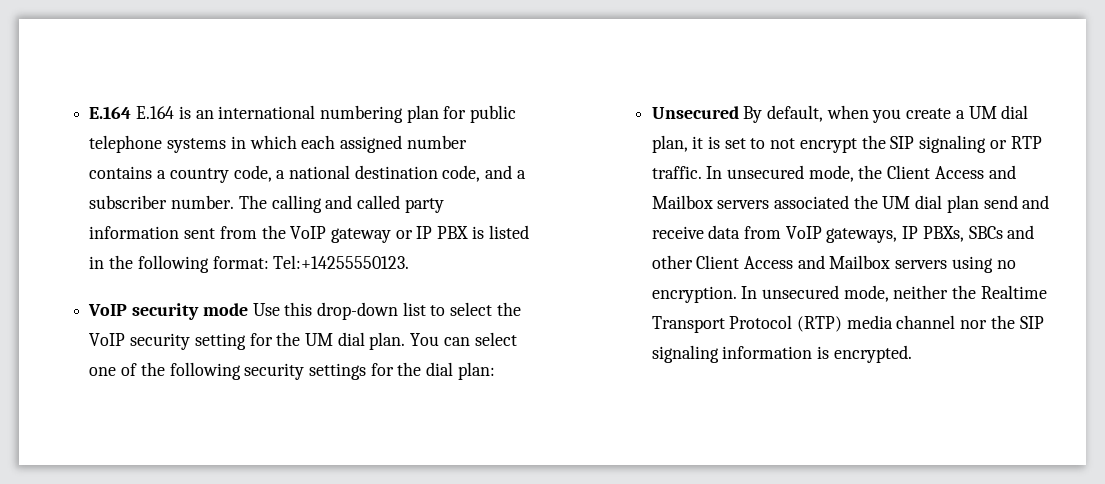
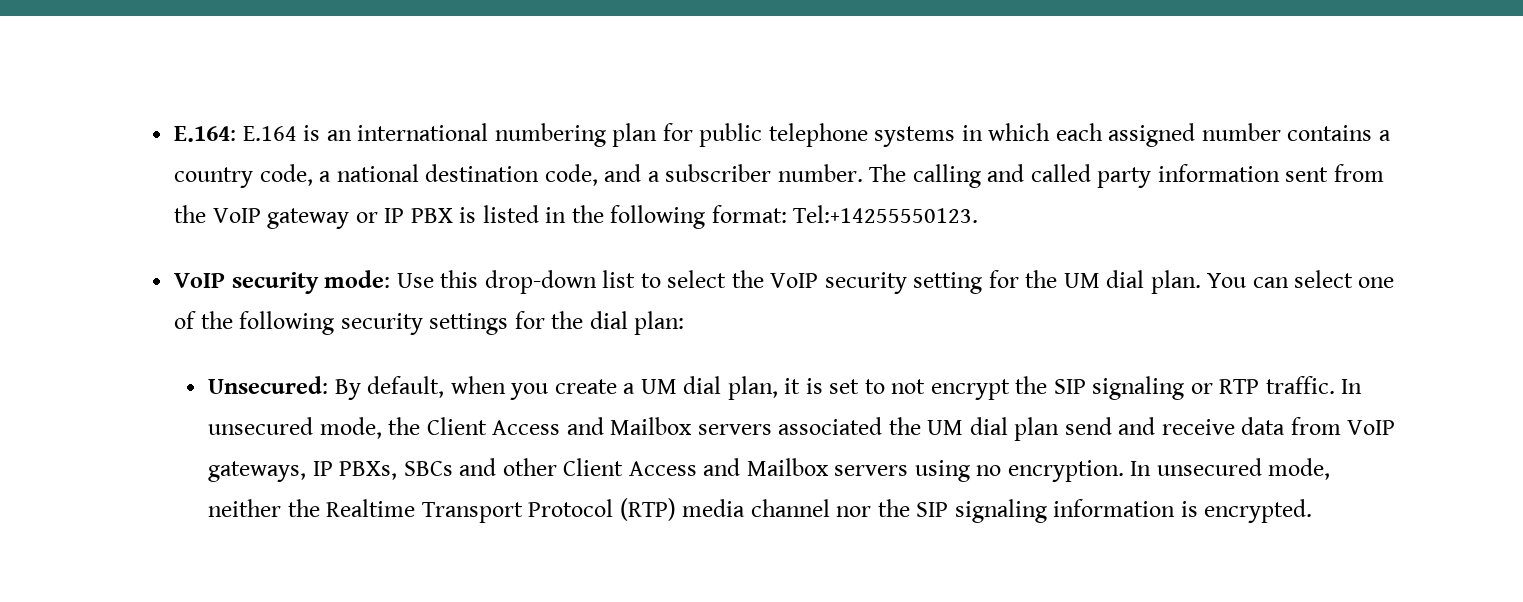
[89,106,132,119] E.164 -> [174,126,237,142] E.164:
[202,303,248,316] mode -> [324,270,391,288] mode:
[651,106,739,119] Unsecured -> [208,376,329,394] Unsecured:

